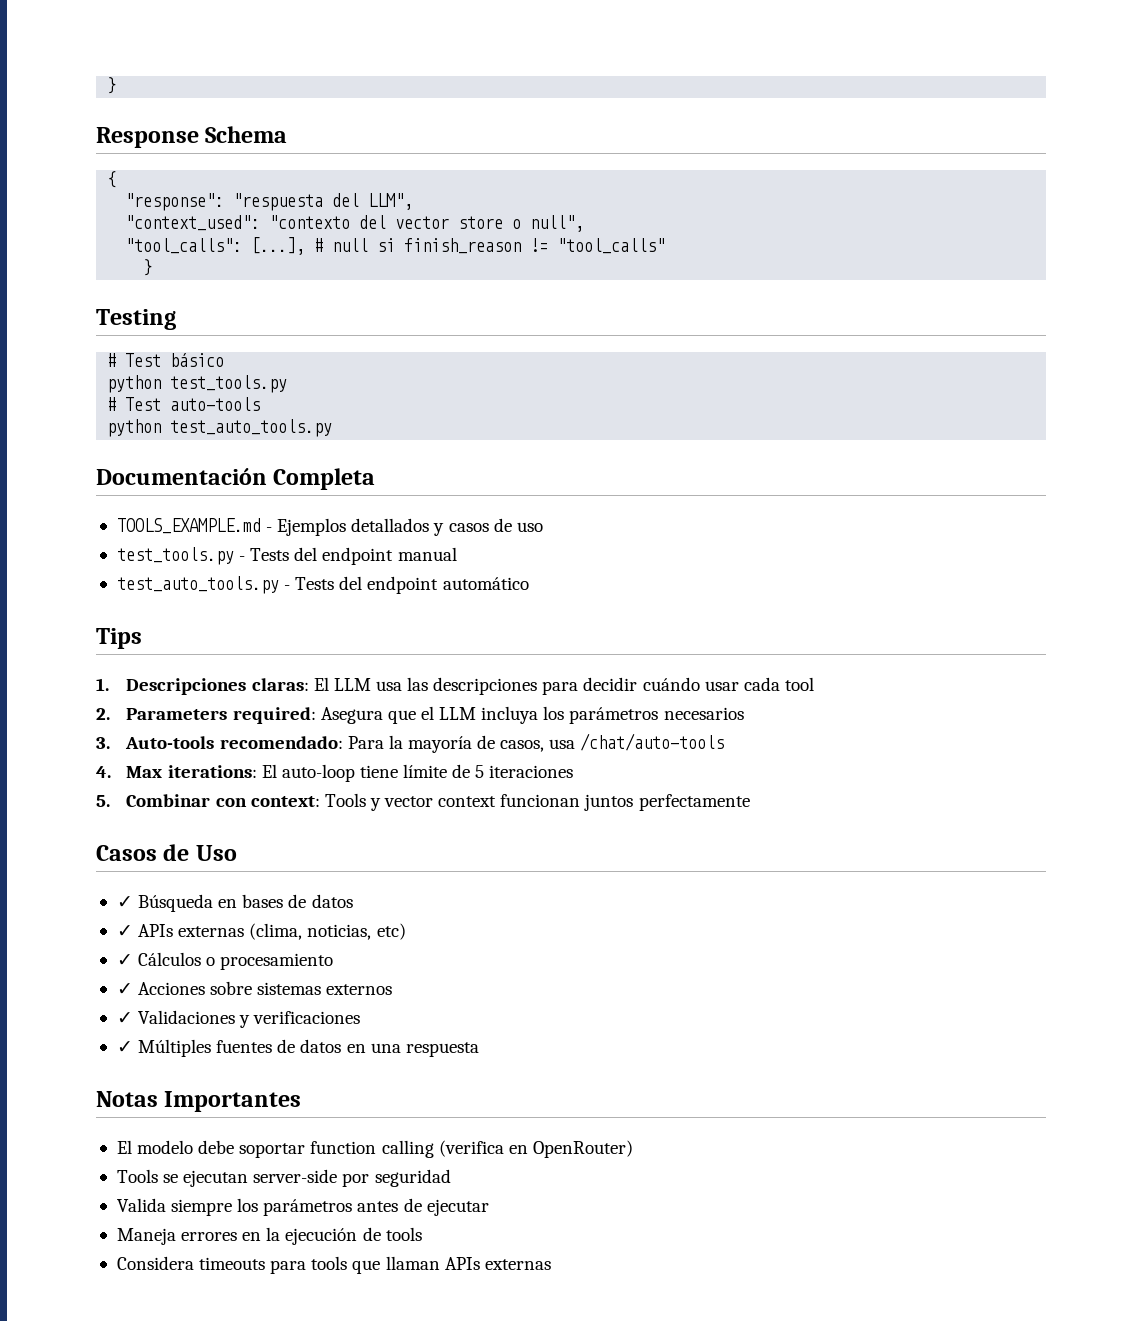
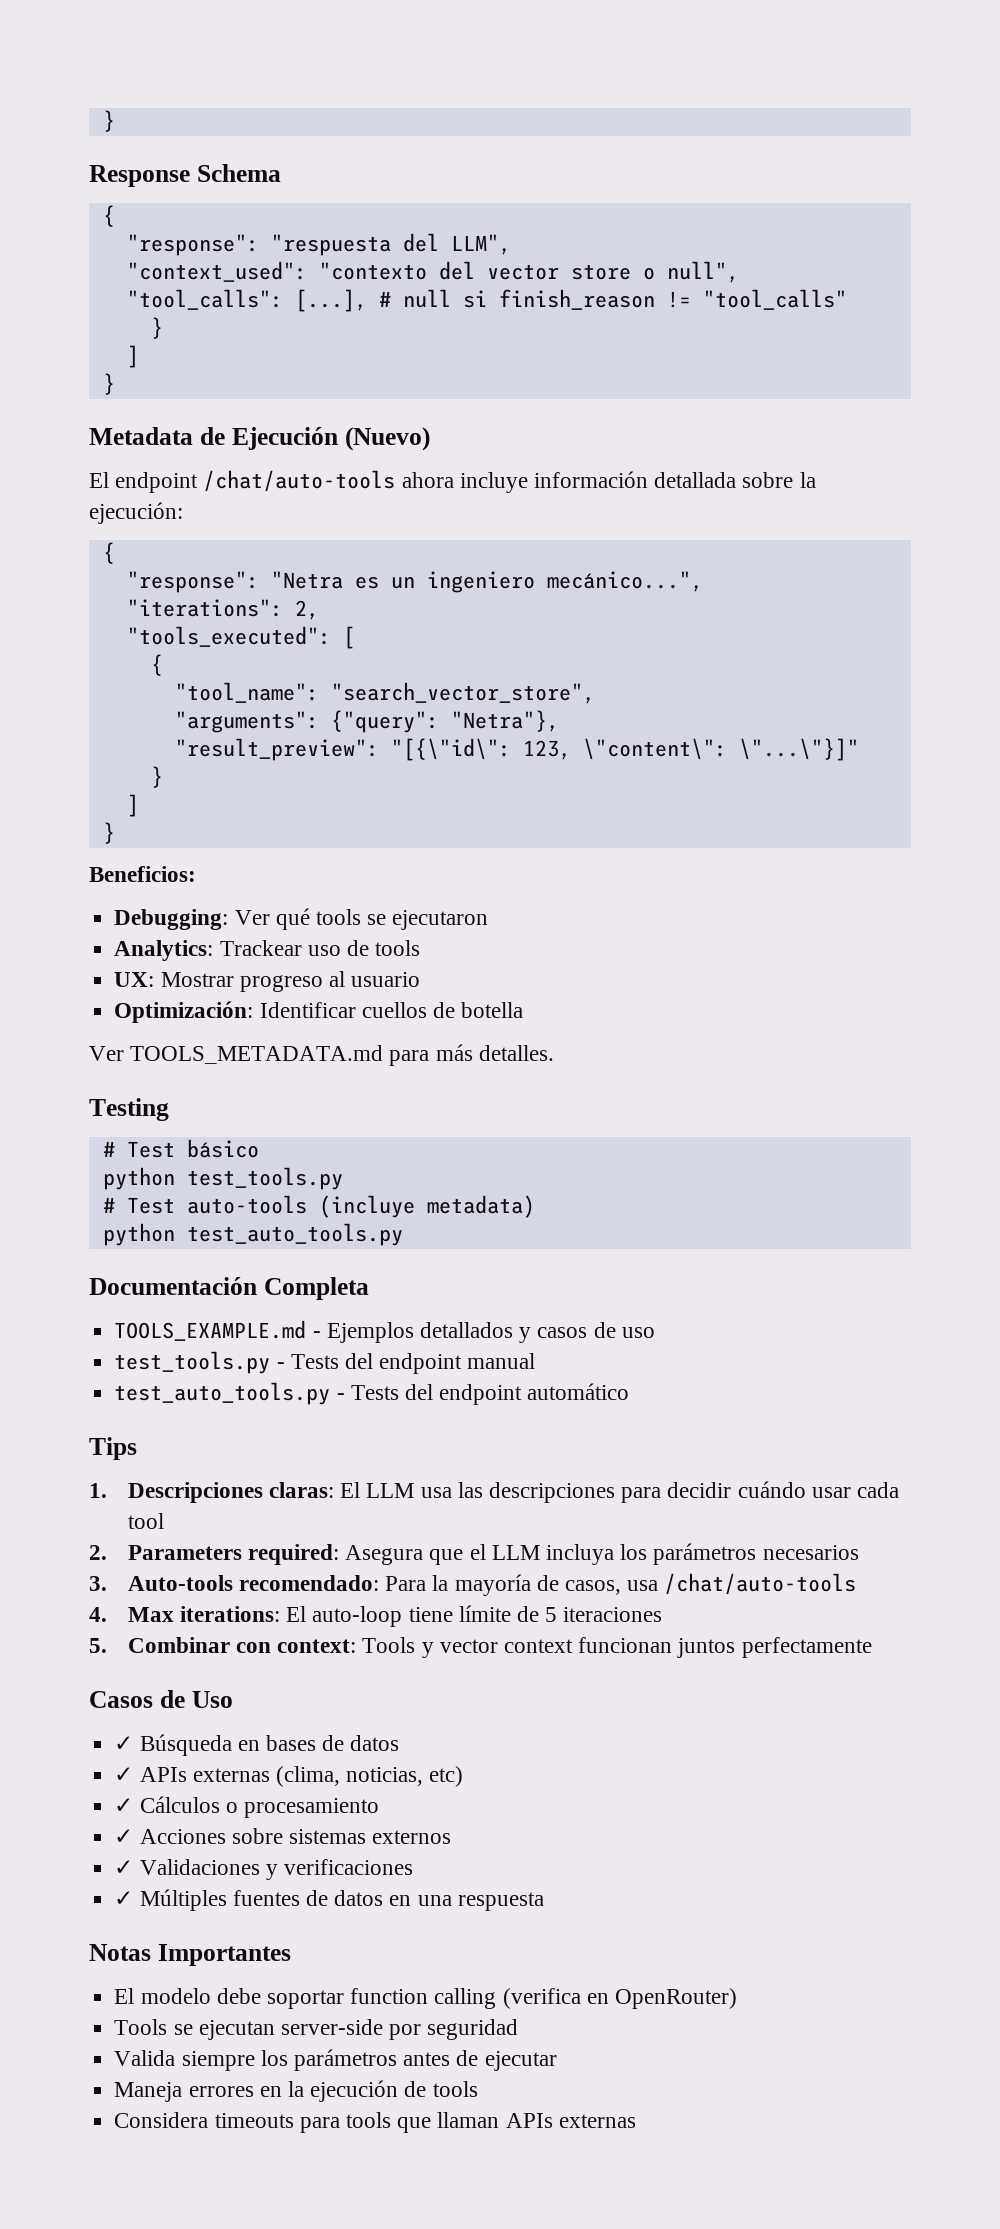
(153, 267) none -> [126,345,139,368] [102,373,115,395] [89,427,430,451] [89,470,816,493] [89,502,183,524] [102,542,115,564] [126,571,703,593] [126,599,319,620] [126,626,355,649] [150,654,163,676] [174,682,595,704] [174,710,559,733] [174,738,859,761] [150,766,163,788] [126,794,139,817] [102,822,115,844] [89,866,196,882] [114,908,489,930] [114,940,421,961] [114,971,421,992] [114,1001,524,1023] [89,1044,554,1066] // ] // } // Metadata de Ejecución (Nuevo) // El endpoint /chat/auto-tools ahora incluye información detallada sobre la ejecución: // { // "response": "Netra es un ingeniero mecánico...", // "iterations": 2, // "tools_executed": [ // { // "tool_name": "search_vector_store", // "arguments": {"query": "Netra"}, // "result_preview": "[{\"id\": 123, \"content\": \"...\"}]" // } // ] // } // Beneficios: // Debugging: Ver qué tools se ejecutaron // Analytics: Trackear uso de tools // UX: Mostrar progreso al usuario // Optimización: Identificar cuellos de botella // Ver TOOLS_METADATA.md para más detalles.
(261, 404) none -> [318,1195,535,1218] (incluye metadata)

